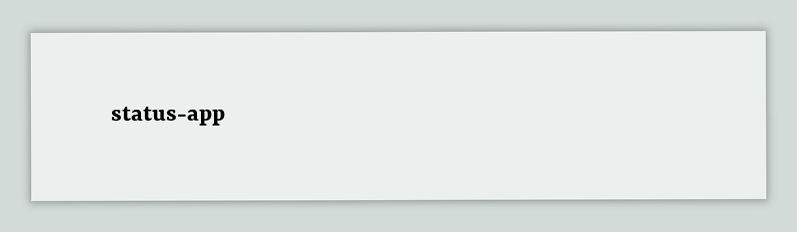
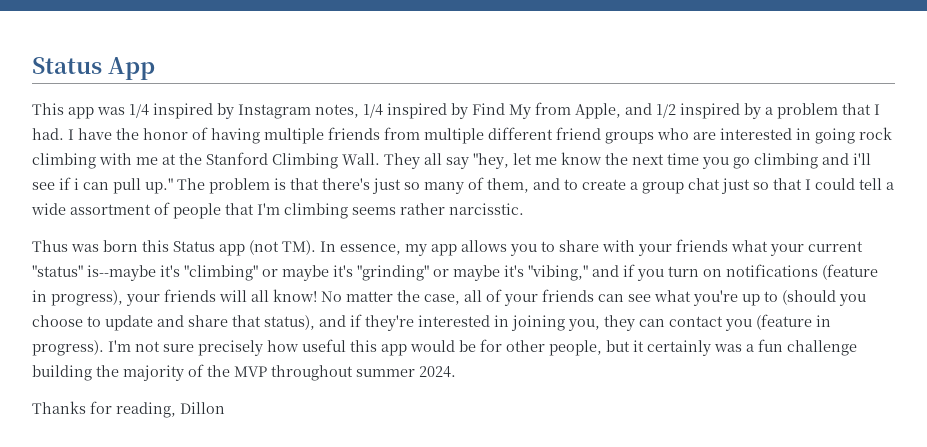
[110,106,226,126] status-app -> [32,57,156,80] [32,102,880,119] [32,127,892,144] [32,152,871,169] [32,177,894,194] [31,202,524,219] [32,239,863,256] [32,264,878,281] [32,289,866,306] [32,314,831,331] [32,339,857,356] [32,364,456,381] [32,401,225,418] Status App // This app was 1/4 inspired by Instagram notes, 1/4 inspired by Find My from Apple, and 1/2 inspired by a problem that I had. I have the honor of having multiple friends from multiple different friend groups who are interested in going rock climbing with me at the Stanford Climbing Wall. They all say "hey, let me know the next time you go climbing and i'll see if i can pull up." The problem is that there's just so many of them, and to create a group chat just so that I could tell a wide assortment of people that I'm climbing seems rather narcisstic. // Thus was born this Status app (not TM). In essence, my app allows you to share with your friends what your current "status" is--maybe it's "climbing" or maybe it's "grinding" or maybe it's "vibing," and if you turn on notifications (feature in progress), your friends will all know! No matter the case, all of your friends can see what you're up to (should you choose to update and share that status), and if they're interested in joining you, they can contact you (feature in progress). I'm not sure precisely how useful this app would be for other people, but it certainly was a fun challenge building the majority of the MVP throughout summer 2024. // Thanks for reading, Dillon

